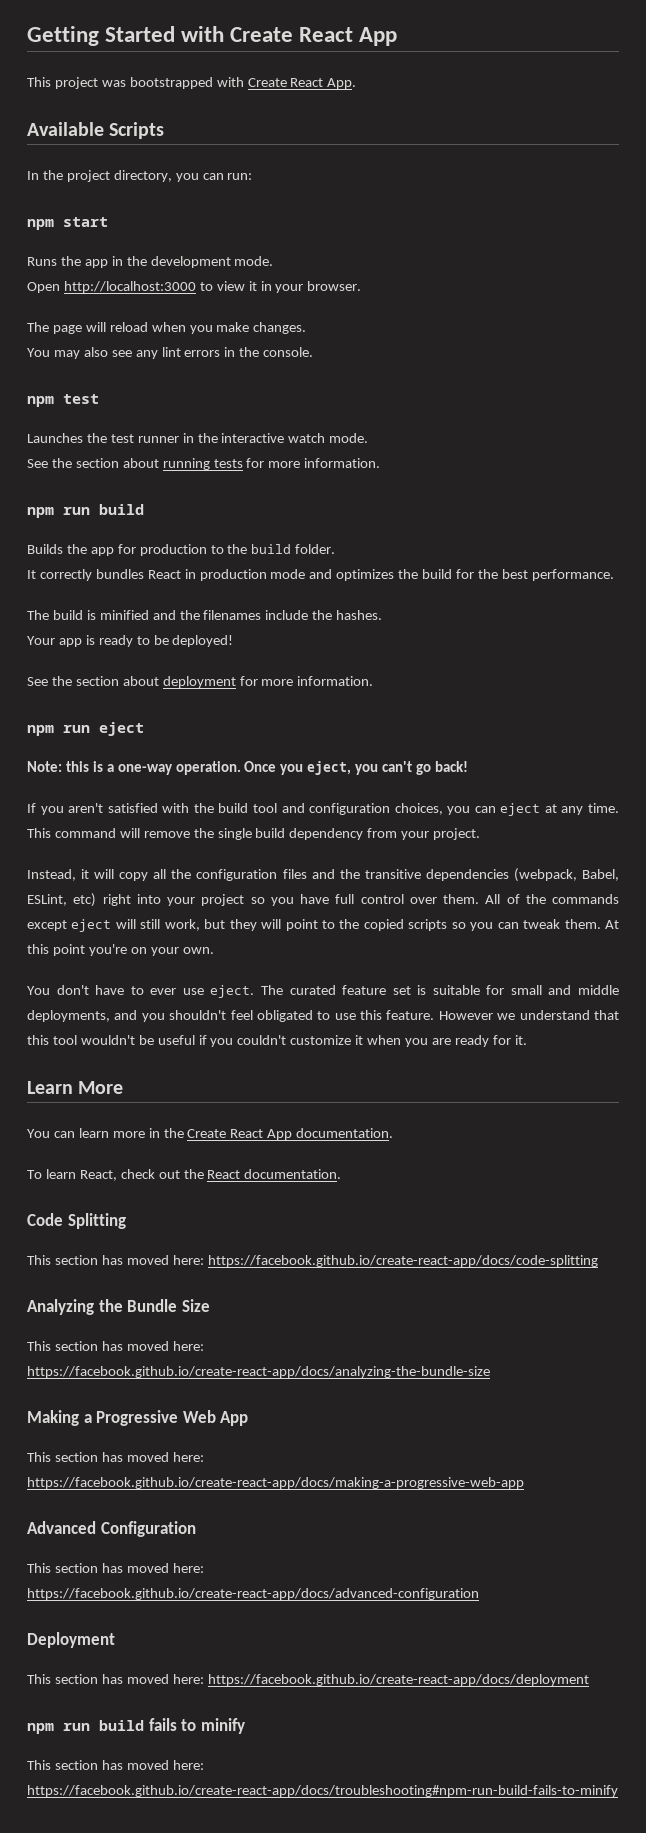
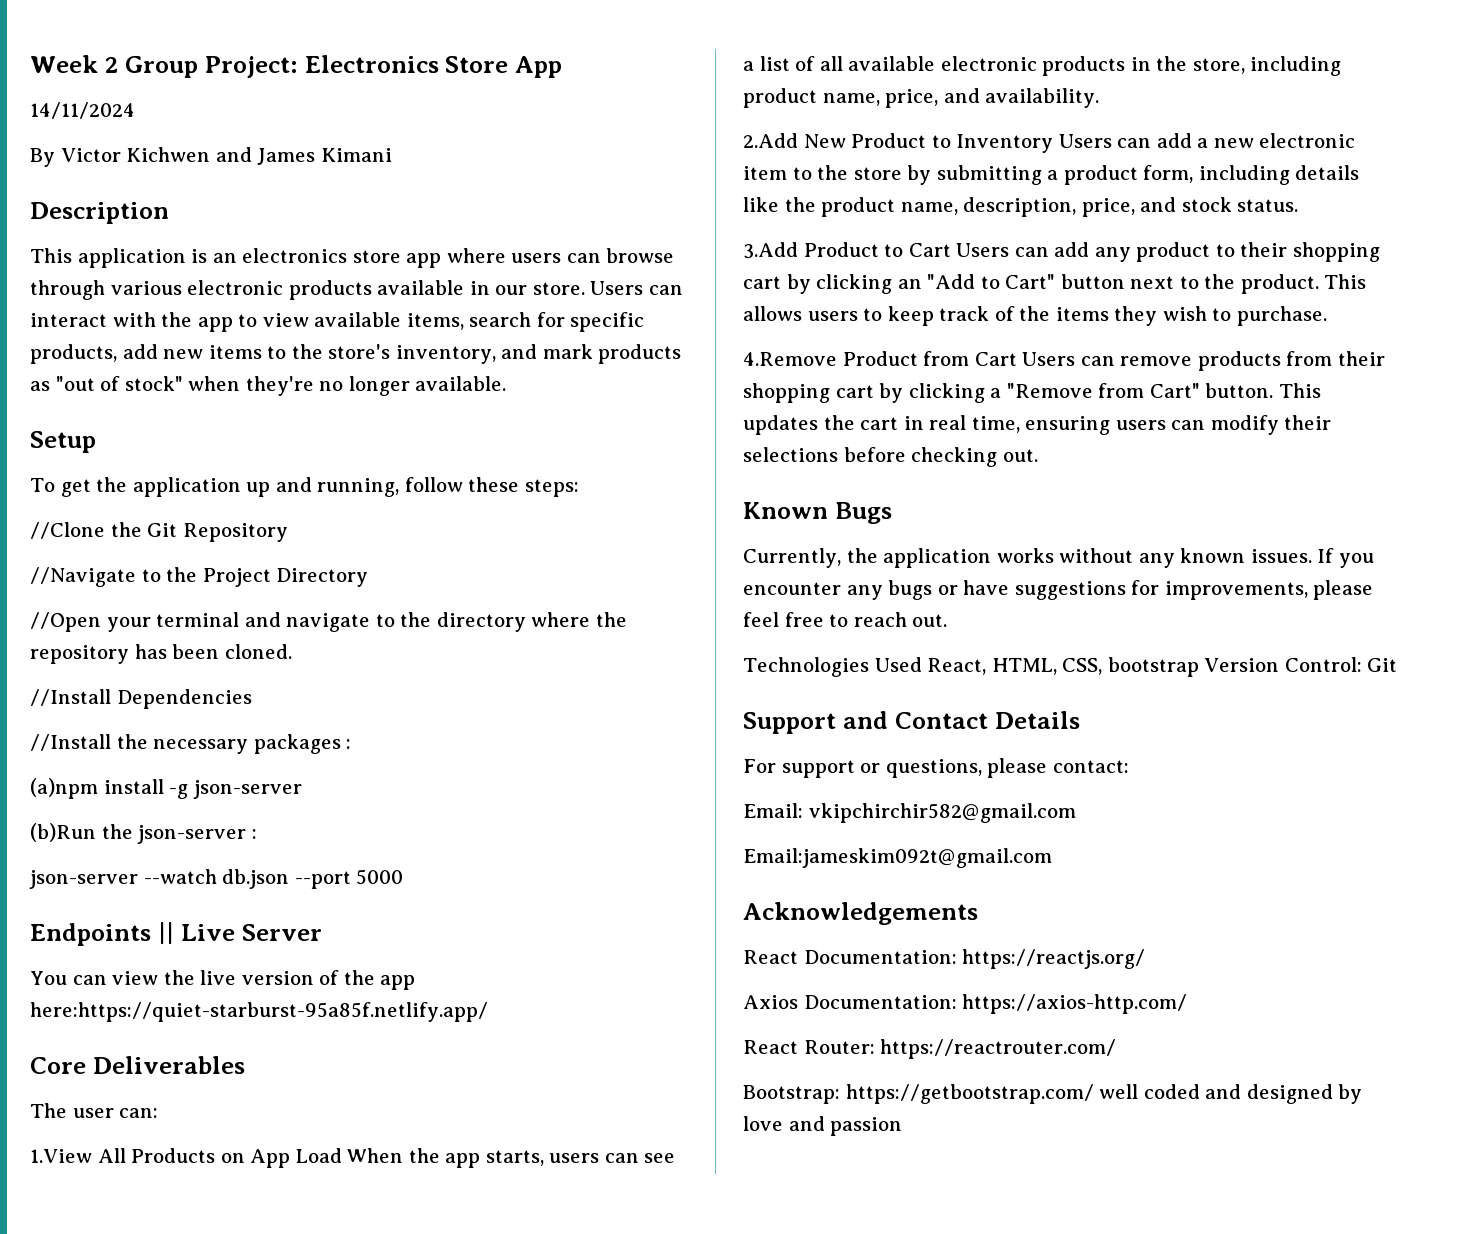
[27,26,398,46] [27,77,357,89] [27,122,165,139] [27,170,253,182] [27,217,108,230] [27,256,274,268] [27,281,362,293] [27,322,307,334] [27,347,314,359] [27,394,99,407] [27,433,369,443] [27,458,381,470] [27,504,144,518] [27,544,336,556] [27,569,614,581] [27,610,383,620] [27,635,234,647] [27,676,374,688] [27,722,144,736] [27,761,468,775] [27,803,619,816] [27,828,481,840] [27,868,620,882] [27,893,619,907] [27,919,620,932] [27,944,214,956] [27,985,619,998] [27,1010,619,1022] [27,1035,527,1047] [27,1081,124,1094] [27,1128,394,1140] [27,1169,342,1181] [27,1213,126,1229] [27,1255,598,1267] [27,1299,210,1315] [27,1341,204,1351] [27,1366,490,1378] [27,1410,249,1426] [27,1452,204,1462] [27,1477,524,1489] [27,1521,196,1537] [27,1563,204,1573] [27,1588,479,1600] [27,1632,115,1648] [27,1674,589,1686] [27,1718,245,1734] [27,1760,204,1770] [27,1785,618,1797] Getting Started with Create React App // This project was bootstrapped with Create React App. // Available Scripts // In the project directory, you can run: // npm start // Runs the app in the development mode. // Open http://localhost:3000 to view it in your browser. // The page will reload when you make changes. // You may also see any lint errors in the console. // npm test // Launches the test runner in the interactive watch mode. // See the section about running tests for more information. // npm run build // Builds the app for production to the build folder. // It correctly bundles React in production mode and optimizes the build for the best performance. // The build is minified and the filenames include the hashes. // Your app is ready to be deployed! // See the section about deployment for more information. // npm run eject // Note: this is a one-way operation. Once you eject, you can't go back! // If you aren't satisfied with the build tool and configuration choices, you can eject at any time. This command will remove the single build dependency from your project. // Instead, it will copy all the configuration files and the transitive dependencies (webpack, Babel, ESLint, etc) right into your project so you have full control over them. All of the commands except eject will still work, but they will point to the copied scripts so you can tweak them. At this point you're on your own. // You don't have to ever use eject. The curated feature set is suitable for small and middle deployments, and you shouldn't feel obligated to use this feature. However we understand that this tool wouldn't be useful if you couldn't customize it when you are ready for it. // Learn More // You can learn more in the Create React App documentation. // To learn React, check out the React documentation. // Code Splitting // This section has moved here: https://facebook.github.io/create-react-app/docs/code-splitting // Analyzing the Bundle Size // This section has moved here: https://facebook.github.io/create-react-app/docs/analyzing-the-bundle-size // Making a Progressive Web App // This section has moved here: https://facebook.github.io/create-react-app/docs/making-a-progressive-web-app // Advanced Configuration // This section has moved here: https://facebook.github.io/create-react-app/docs/advanced-configuration // Deployment // This section has moved here: https://facebook.github.io/create-react-app/docs/deployment // npm run build fails to minify // This section has moved here: https://facebook.github.io/create-react-app/docs/troubleshooting#npm-run-build-fails-to-minify -> [30,55,563,78] [30,102,135,119] [30,147,392,167] [30,202,169,224] [30,248,675,268] [30,280,683,300] [30,312,645,332] [30,344,682,364] [30,376,507,396] [30,431,96,453] [30,477,579,497] [30,522,288,542] [30,567,369,587] [30,612,627,632] [30,644,292,664] [30,689,252,709] [30,734,352,754] [30,778,302,799] [30,823,257,844] [29,869,404,889] [30,922,322,946] [30,970,416,990] [30,1002,488,1022] [30,1056,245,1074] [30,1103,159,1118] [30,1148,676,1168] [743,56,1342,76] [743,88,1100,108] [743,133,1356,153] [743,165,1360,185] [743,197,1299,217] [743,242,1380,262] [743,274,1367,294] [743,306,1327,326] [743,351,1385,371] [743,383,1321,403] [743,415,1332,435] [743,447,1038,467] [743,502,892,524] [743,548,1374,568] [743,580,1374,600] [743,612,948,627] [743,657,1398,677] [743,711,1080,734] [743,758,1129,778] [743,803,1076,823] [743,848,1052,868] [743,902,978,925] [743,949,1146,969] [743,994,1188,1014] [743,1039,1117,1059] [743,1084,1363,1104] [743,1116,903,1136] Week 2 Group Project: Electronics Store App // 14/11/2024 // By Victor Kichwen and James Kimani // Description // This application is an electronics store app where users can browse through various electronic products available in our store. Users can interact with the app to view available items, search for specific products, add new items to the store's inventory, and mark products as "out of stock" when they're no longer available. // Setup // To get the application up and running, follow these steps: // //Clone the Git Repository // //Navigate to the Project Directory // //Open your terminal and navigate to the directory where the repository has been cloned. // //Install Dependencies // //Install the necessary packages : // (a)npm install -g json-server // (b)Run the json-server : // json-server --watch db.json --port 5000 // Endpoints || Live Server // You can view the live version of the app here:https://quiet-starburst-95a85f.netlify.app/ // Core Deliverables // The user can: // 1.View All Products on App Load When the app starts, users can see a list of all available electronic products in the store, including product name, price, and availability. // 2.Add New Product to Inventory Users can add a new electronic item to the store by submitting a product form, including details like the product name, description, price, and stock status. // 3.Add Product to Cart Users can add any product to their shopping cart by clicking an "Add to Cart" button next to the product. This allows users to keep track of the items they wish to purchase. // 4.Remove Product from Cart Users can remove products from their shopping cart by clicking a "Remove from Cart" button. This updates the cart in real time, ensuring users can modify their selections before checking out. // Known Bugs // Currently, the application works without any known issues. If you encounter any bugs or have suggestions for improvements, please feel free to reach out. // Technologies Used React, HTML, CSS, bootstrap Version Control: Git // Support and Contact Details // For support or questions, please contact: // Email: vkipchirchir582@gmail.com // Email:jameskim092t@gmail.com // Acknowledgements // React Documentation: https://reactjs.org/ // Axios Documentation: https://axios-http.com/ // React Router: https://reactrouter.com/ // Bootstrap: https://getbootstrap.com/ well coded and designed by love and passion

